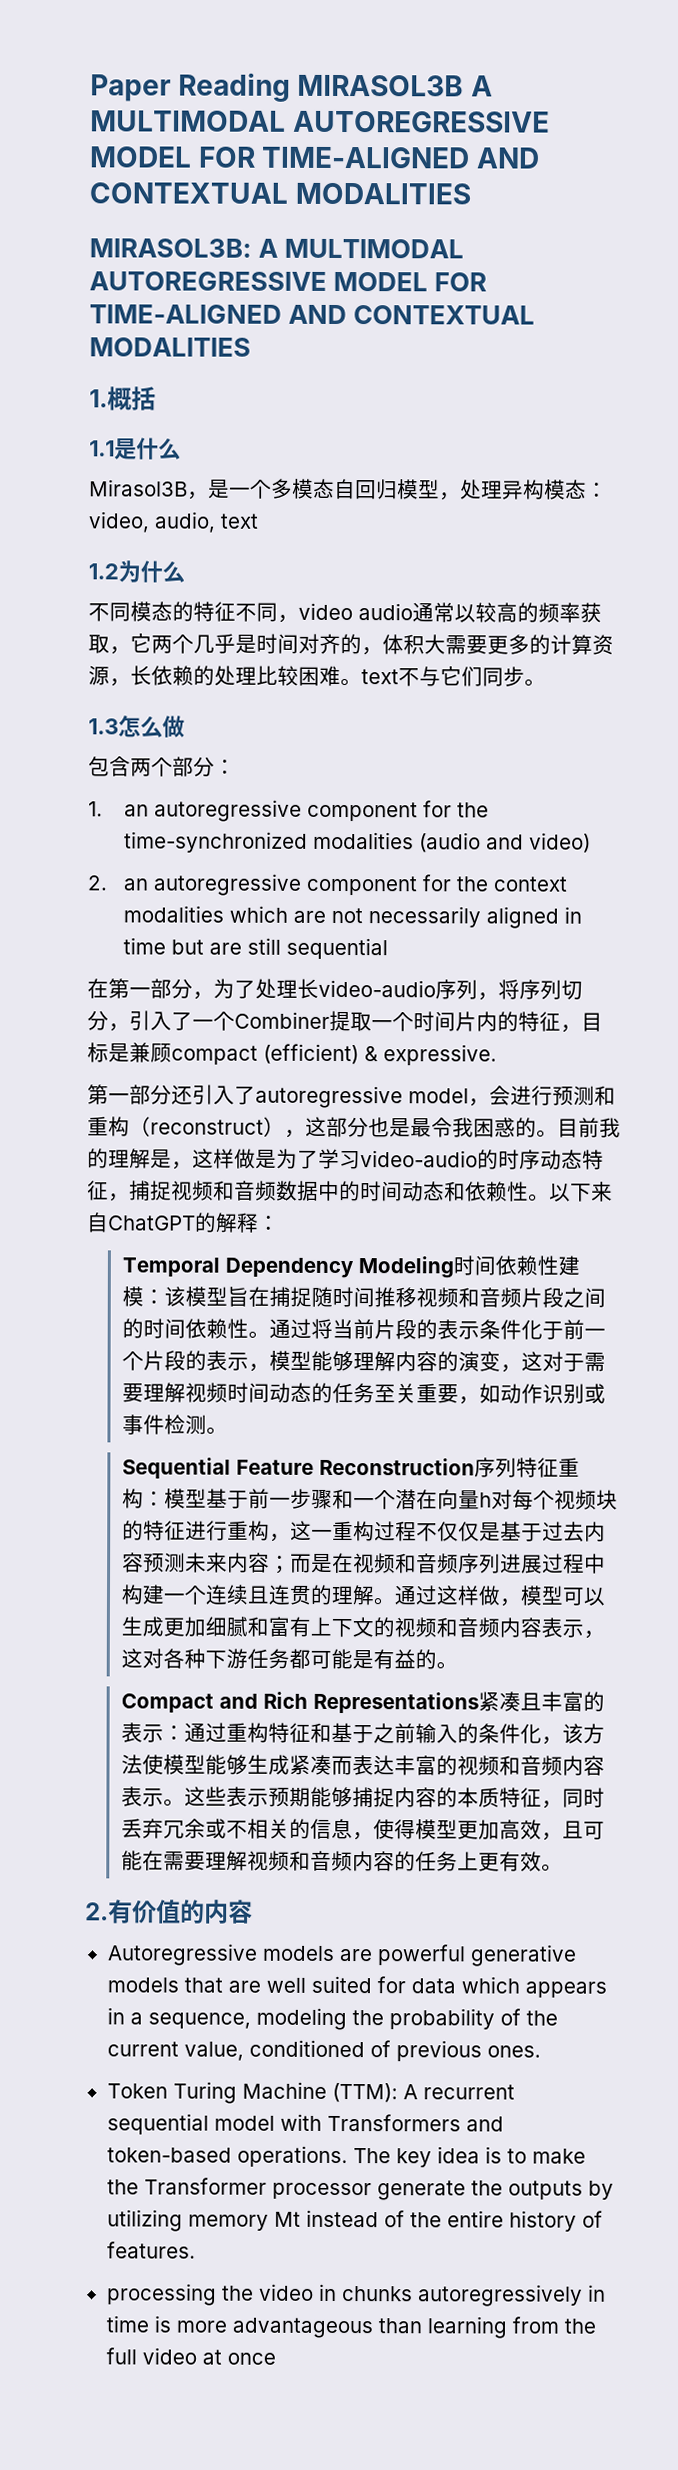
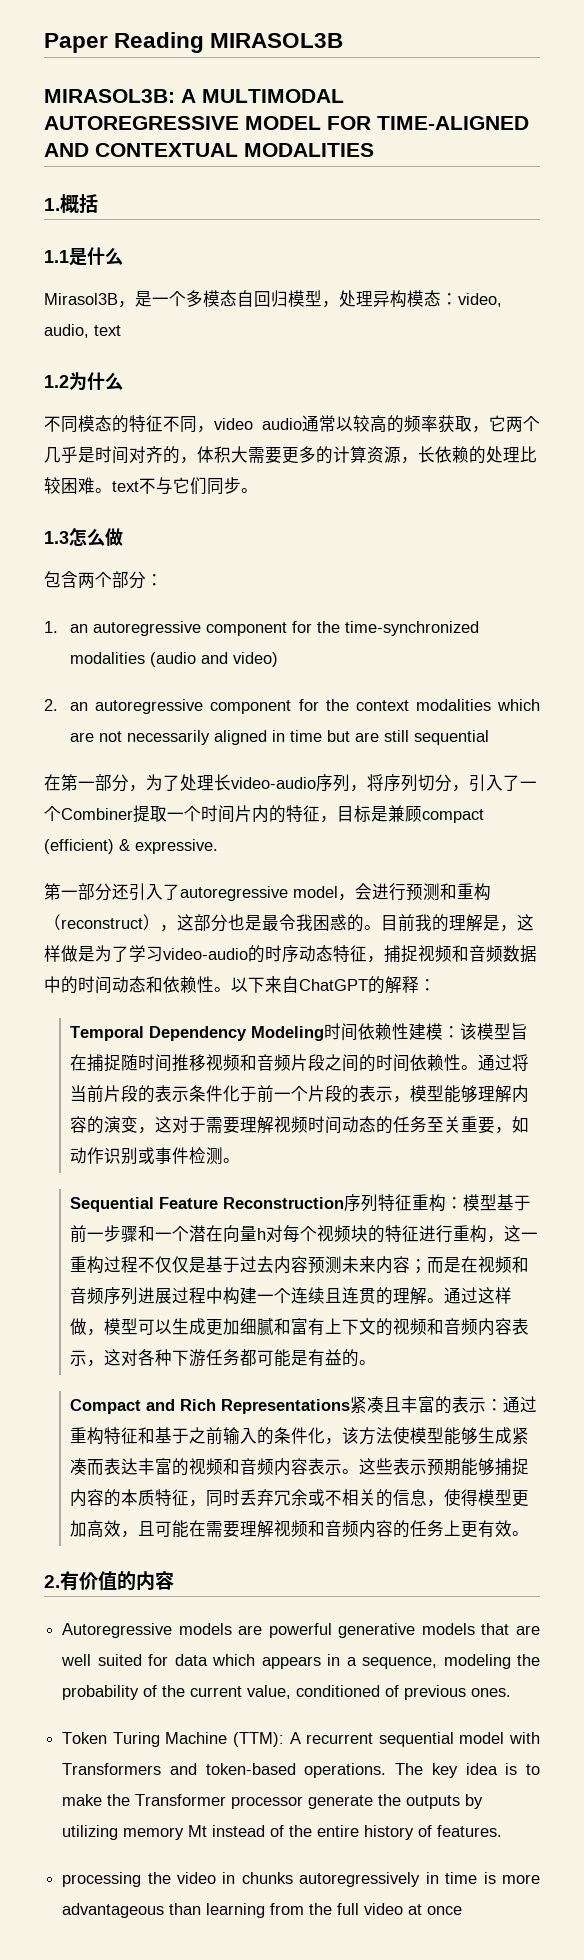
[470,75,493,97] [90,110,550,133] [89,146,540,169] [89,182,471,205] A MULTIMODAL AUTOREGRESSIVE MODEL FOR TIME-ALIGNED AND CONTEXTUAL MODALITIES -> (344, 40) none

